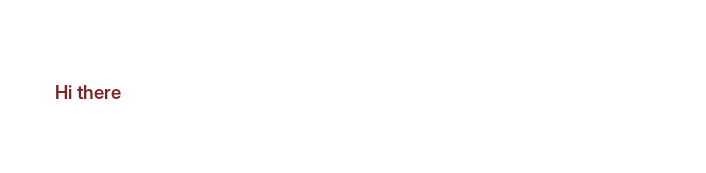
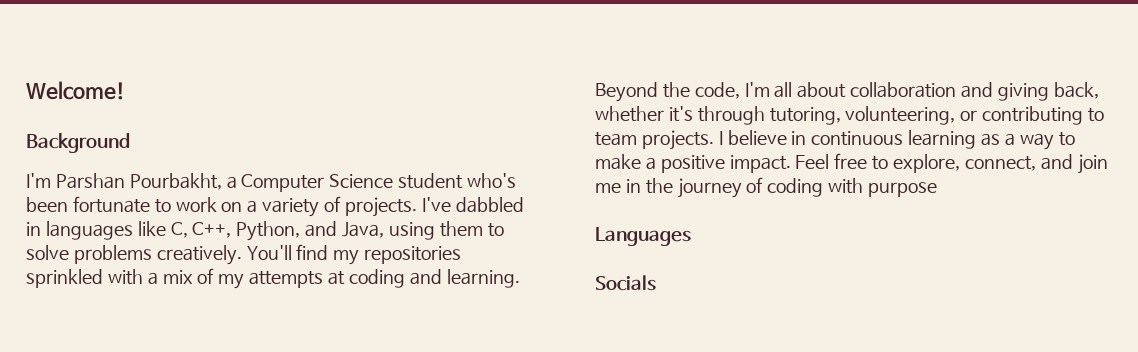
[55,85,121,99] Hi there -> [26,81,125,100] [26,133,130,153] [26,173,517,192] [26,196,524,217] [26,221,504,241] [26,244,462,265] [26,268,520,289] [595,82,1099,102] [595,106,1105,125] [595,130,1075,150] [595,153,1108,174] [595,177,938,198] [595,227,691,246] [595,275,656,291] Welcome! // Background // I'm Parshan Pourbakht, a Computer Science student who's been fortunate to work on a variety of projects. I've dabbled in languages like C, C++, Python, and Java, using them to solve problems creatively. You'll find my repositories sprinkled with a mix of my attempts at coding and learning. Beyond the code, I'm all about collaboration and giving back, whether it's through tutoring, volunteering, or contributing to team projects. I believe in continuous learning as a way to make a positive impact. Feel free to explore, connect, and join me in the journey of coding with purpose // Languages // Socials

